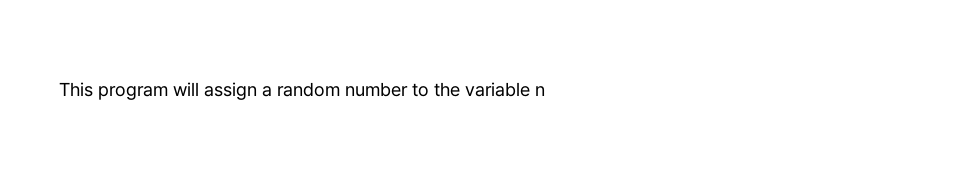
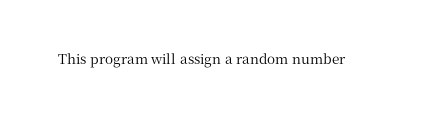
[412,82,545,97] to the variable n -> (346, 58) none

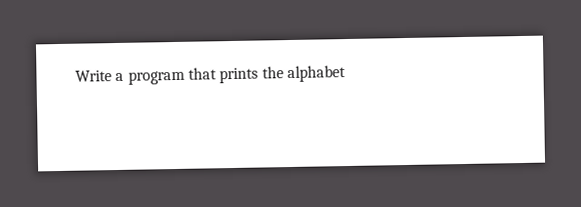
[58,53,346,68] This program will assign a random number -> [75,65,346,85] Write a program that prints the alphabet

